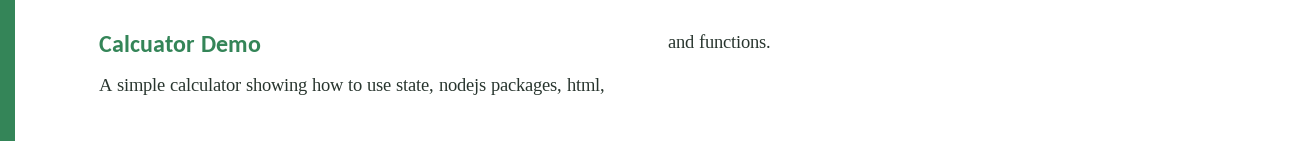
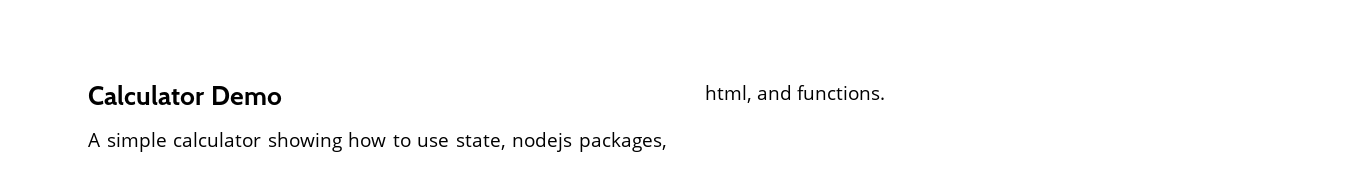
[99,35,195,52] Calcuator -> [88,85,205,105] Calculator

